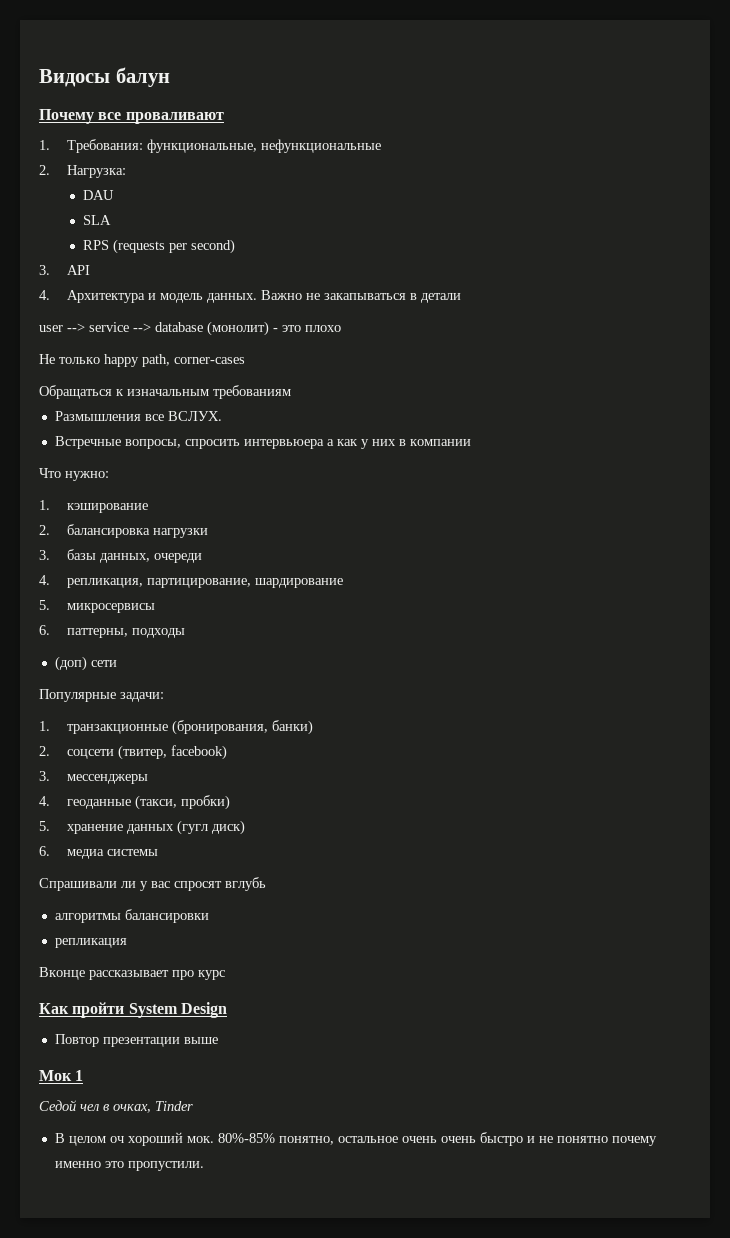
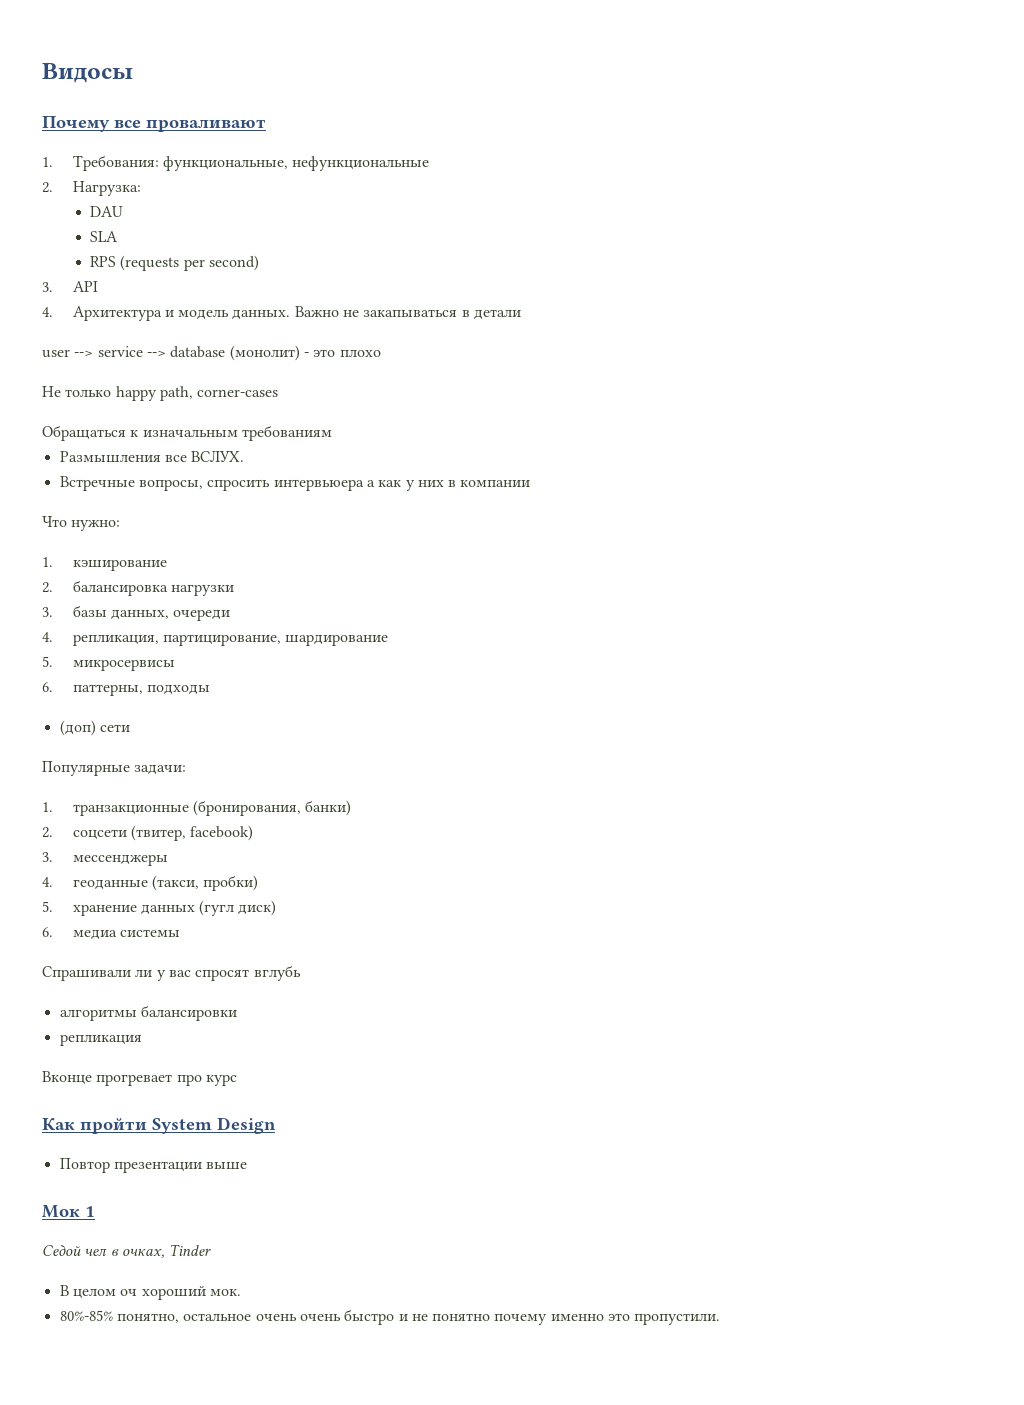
[115,67,170,87] балун -> (133, 73) none
[89,970,169,980] рассказывает -> [96,1074,173,1086] прогревает
(214, 1139) none -> (241, 1292) //

